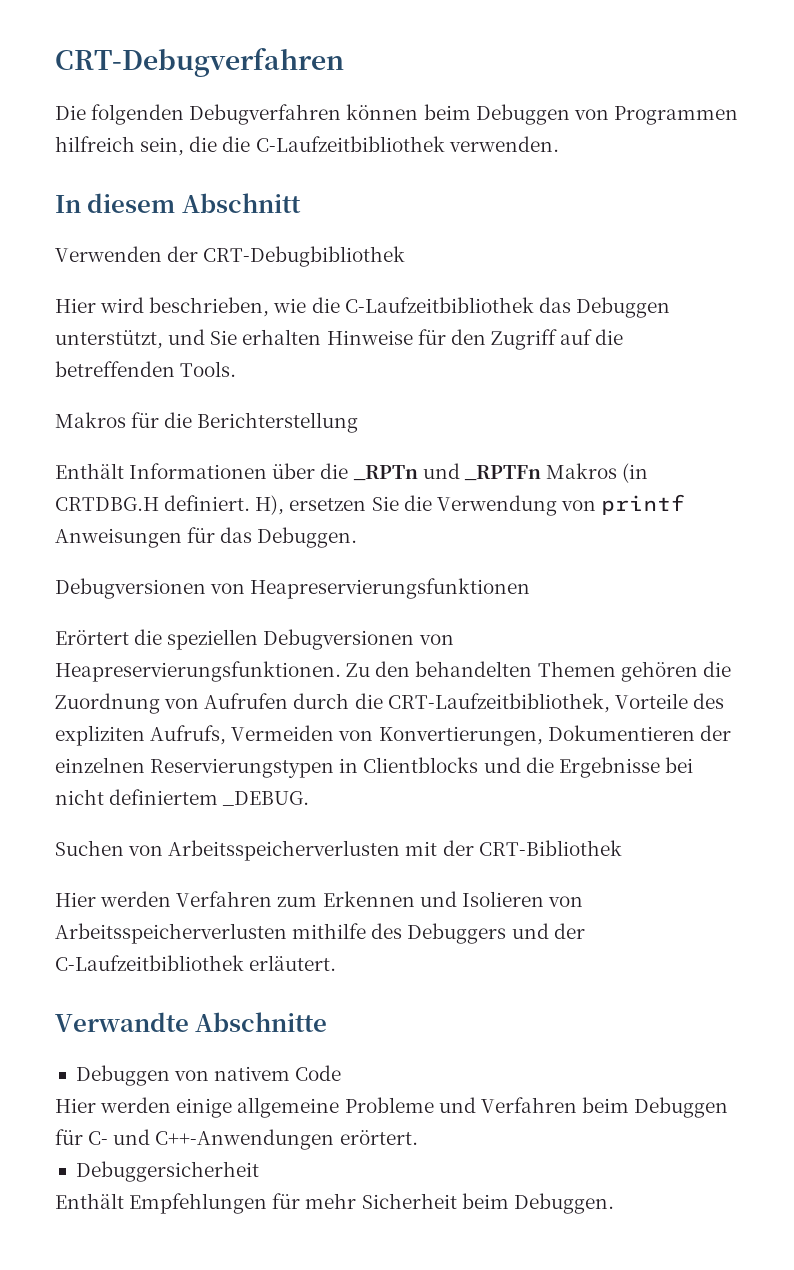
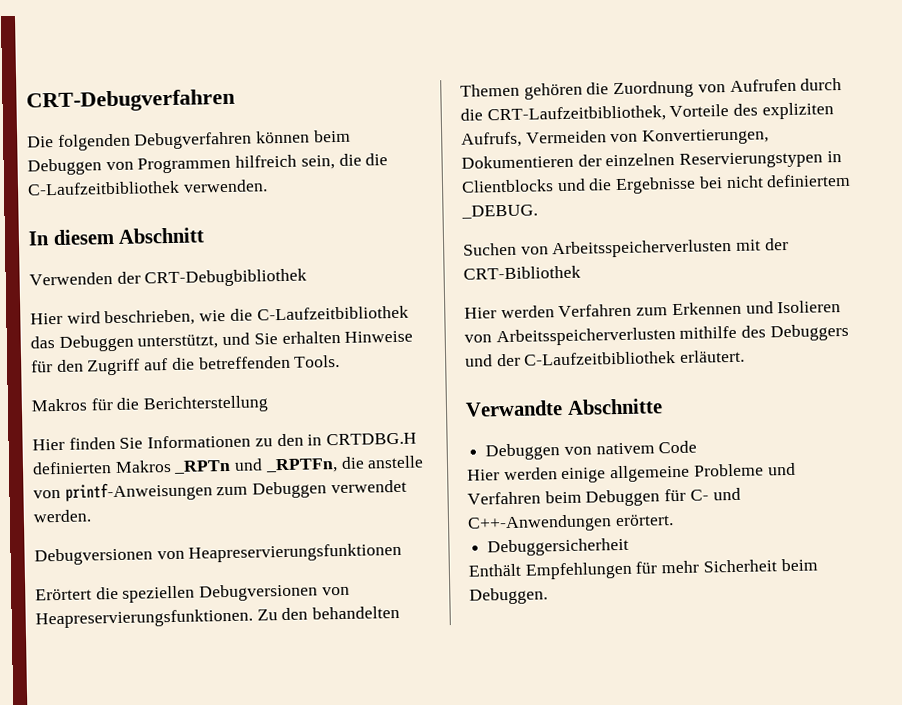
[55,463,649,483] [55,494,686,516] [55,527,358,548] Enthält Informationen über die _RPTn und _RPTFn Makros (in CRTDBG.H definiert. H), ersetzen Sie die Verwendung von printf Anweisungen für das Debuggen. -> [32,432,418,451] [32,455,425,475] [33,479,407,502] [33,509,91,523] Hier finden Sie Informationen zu den in CRTDBG.H definierten Makros _RPTn und _RPTFn, die anstelle von printf-Anweisungen zum Debuggen verwendet werden.

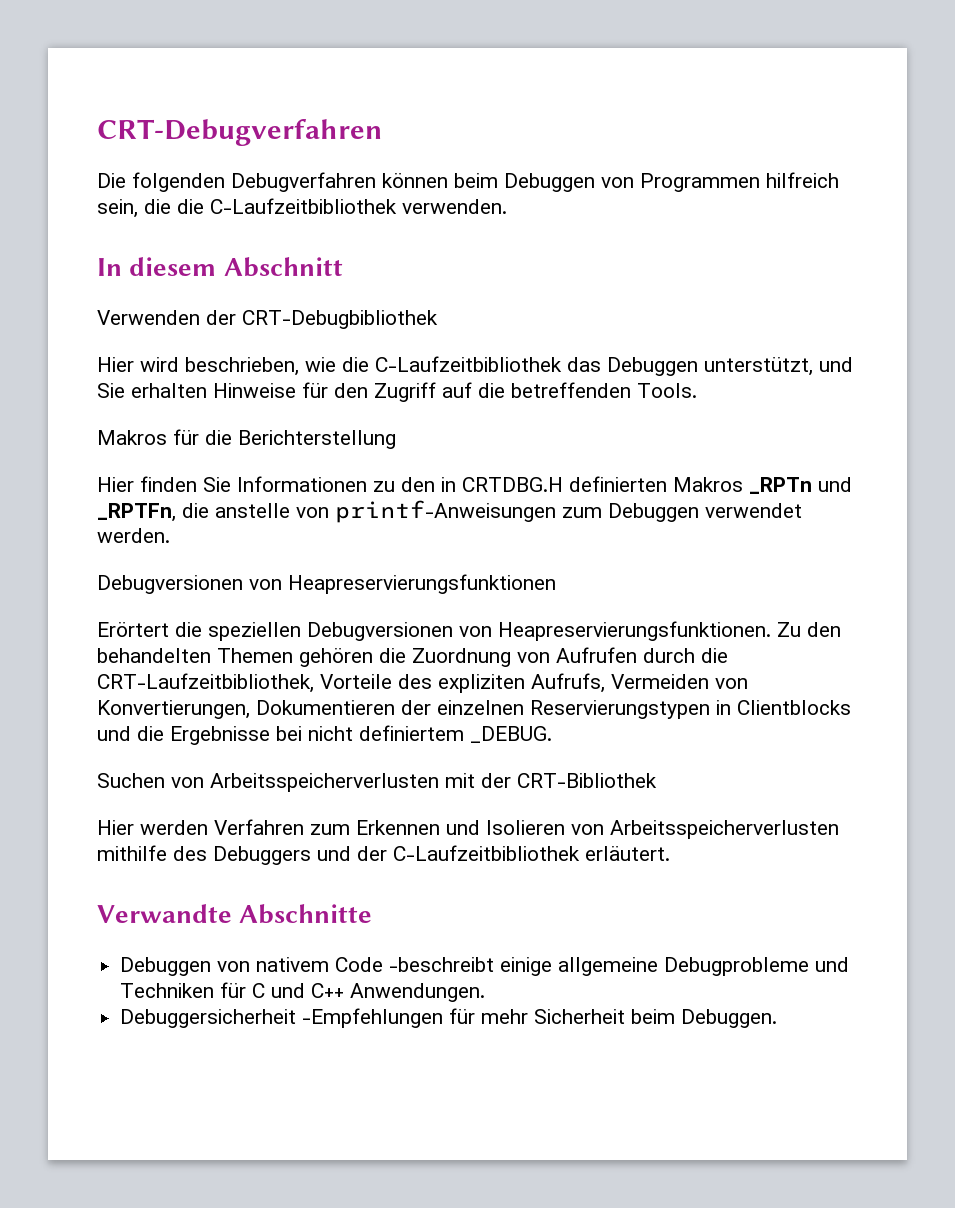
[467,462,796,484] [467,487,741,507] [467,514,674,533] // Hier werden einige allgemeine Probleme und Verfahren beim Debuggen für C- und C++-Anwendungen erörtert. -> [389,957,850,976] [120,982,486,1002] -beschreibt einige allgemeine Debugprobleme und Techniken für C und C++ Anwendungen.
[468,561,633,580] // Enthält Empfehlungen -> [302,1008,444,1028] -Empfehlungen

